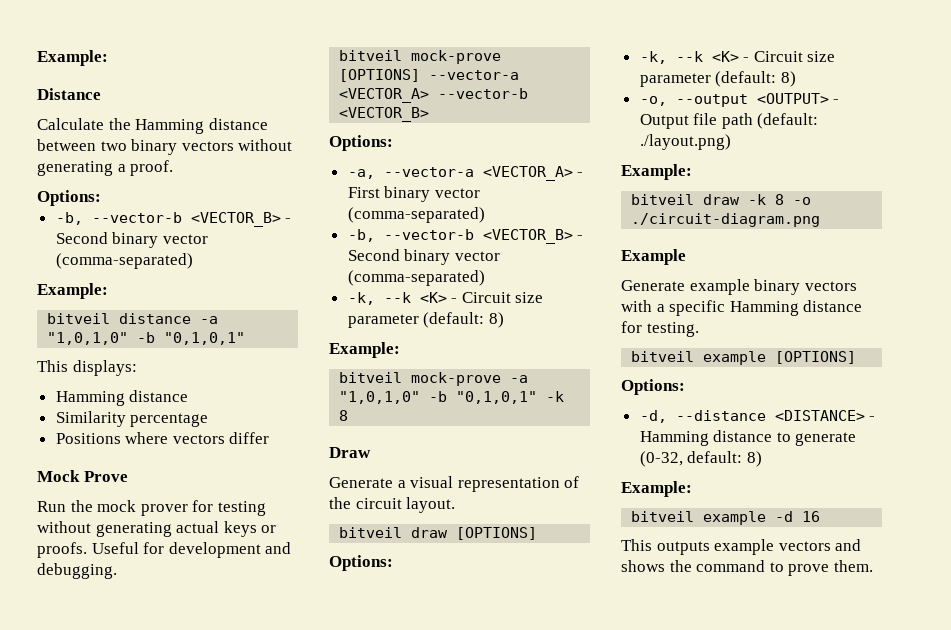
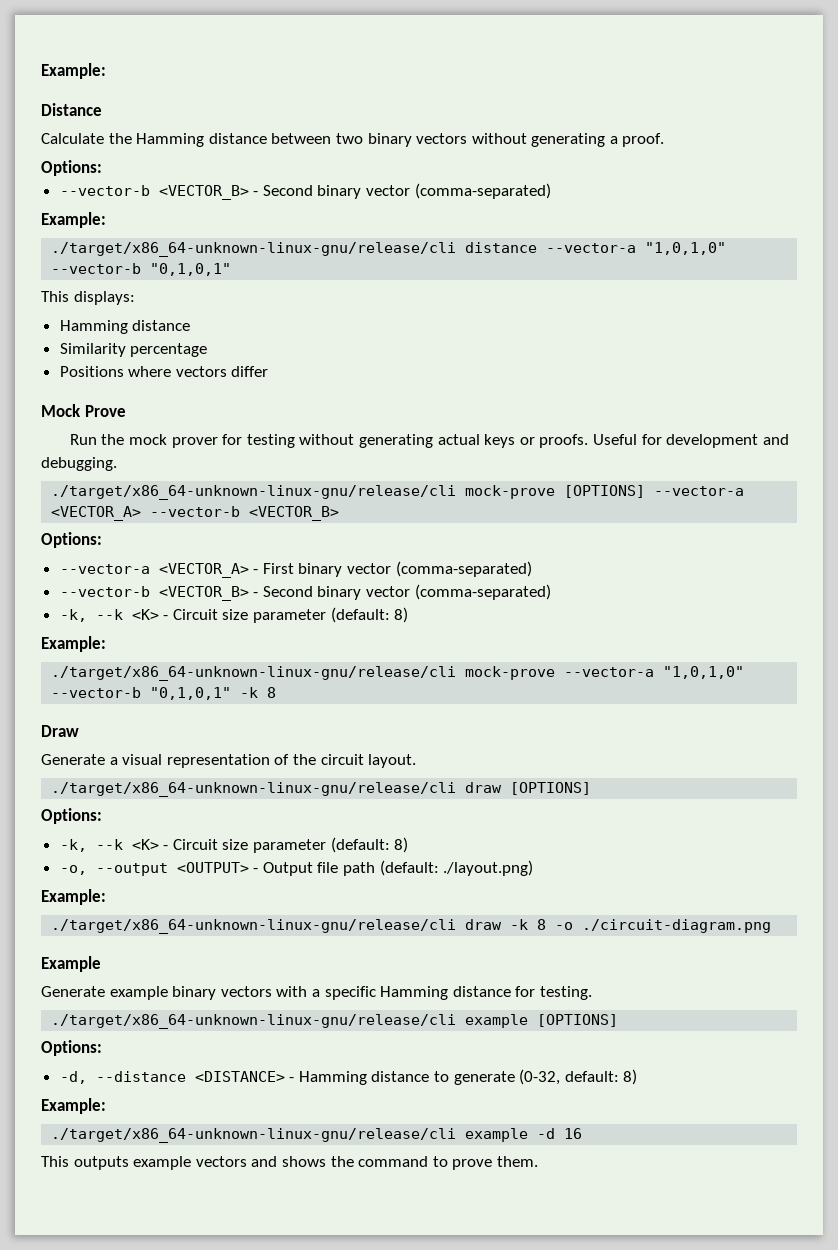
[55,212,83,225] -b, -> (102, 168) none
[47,313,219,324] [47,332,156,345] bitveil distance -a "1,0,1,0" -b -> [51,242,727,257] [51,263,142,274] ./target/x86_64-unknown-linux-gnu/release/cli distance --vector-a "1,0,1,0" --vector-b
[339,50,403,61] bitveil -> [51,485,457,500] ./target/x86_64-unknown-linux-gnu/release/cli
[347,169,375,179] -a, -> (102, 540) none
[347,229,375,242] -b, -> (532, 569) none
[339,372,529,386] [339,391,448,404] bitveil mock-prove -a "1,0,1,0" -b -> [51,666,745,681] [51,687,142,698] ./target/x86_64-unknown-linux-gnu/release/cli mock-prove --vector-a "1,0,1,0" --vector-b
[339,527,403,538] bitveil -> [51,782,457,797] ./target/x86_64-unknown-linux-gnu/release/cli
[631,194,695,205] bitveil -> [51,919,457,934] ./target/x86_64-unknown-linux-gnu/release/cli
[631,351,695,362] bitveil -> [51,1014,457,1029] ./target/x86_64-unknown-linux-gnu/release/cli
[631,511,695,522] bitveil -> [51,1128,457,1143] ./target/x86_64-unknown-linux-gnu/release/cli

